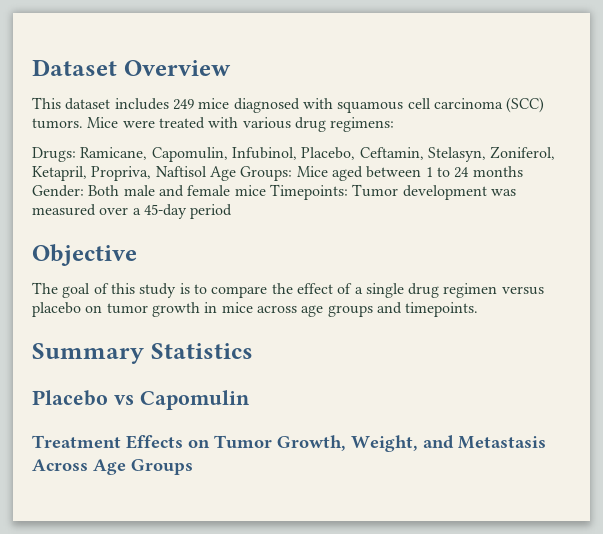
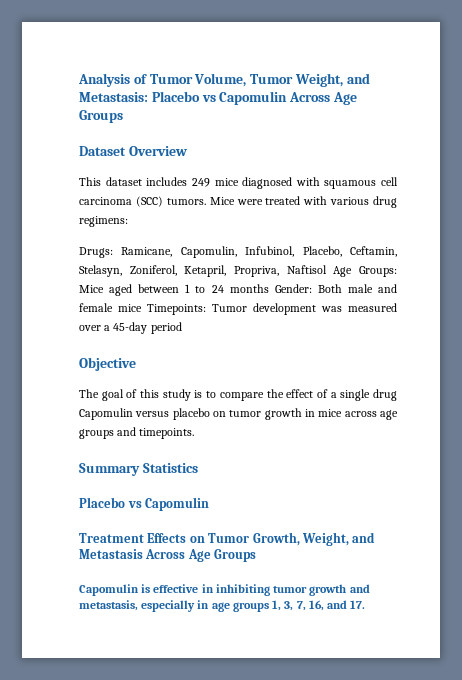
(32, 67) none -> [78,73,370,87] [79,91,357,105] [79,110,123,123] Analysis of Tumor Volume, Tumor Weight, and Metastasis: Placebo vs Capomulin Across Age Groups //
[443,283,498,298] regimen -> [79,408,133,420] Capomulin
(193, 467) none -> [79,584,370,596] [79,600,366,612] // Capomulin is effective in inhibiting tumor growth and metastasis, especially in age groups 1, 3, 7, 16, and 17.

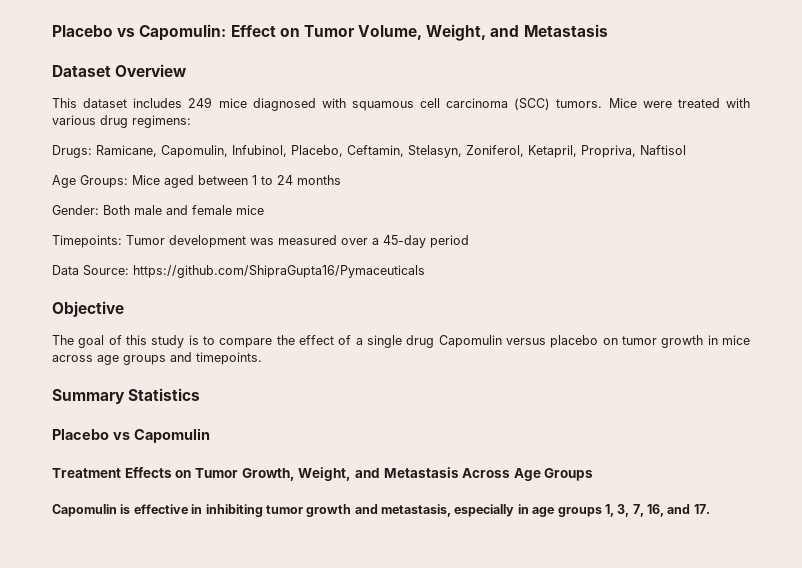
[78,73,147,87] Analysis of -> [52,24,300,41] Placebo vs Capomulin: Effect on
[250,73,370,87] [79,91,357,105] [79,110,123,123] Tumor Weight, and Metastasis: Placebo vs Capomulin Across Age Groups -> [426,24,608,41] Weight, and Metastasis
(327, 269) none -> (686, 150) //
(269, 288) none -> (341, 180) //
(142, 308) none -> (264, 210) //
(182, 328) none -> [52,265,425,278] // Data Source: https://github.com/ShipraGupta16/Pymaceuticals

